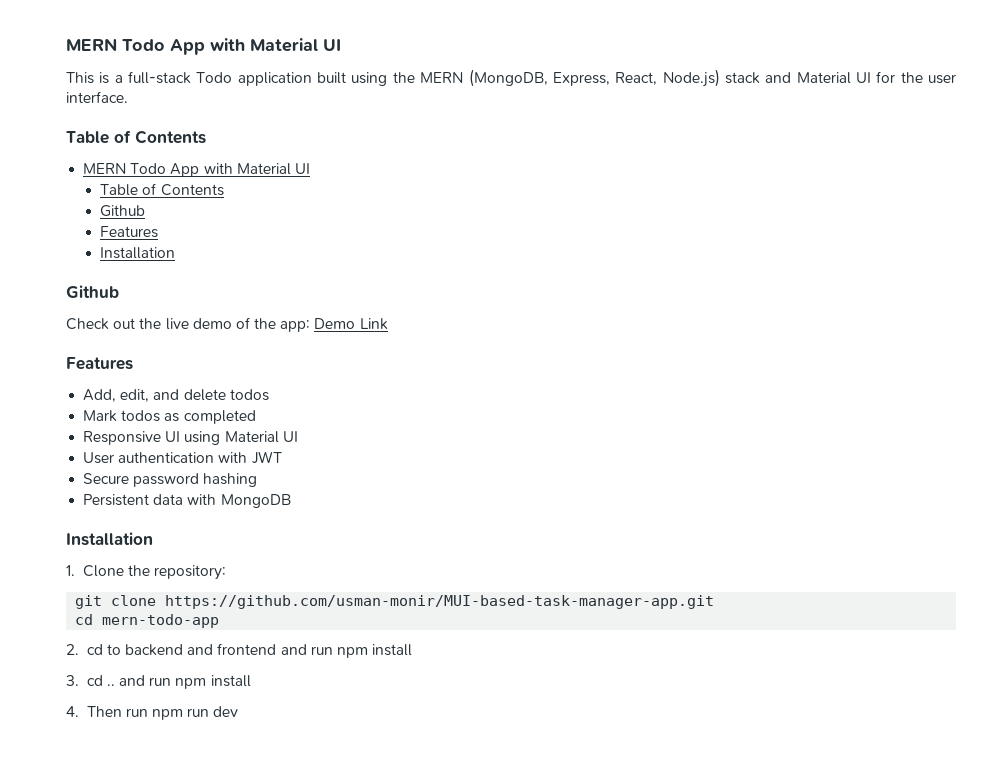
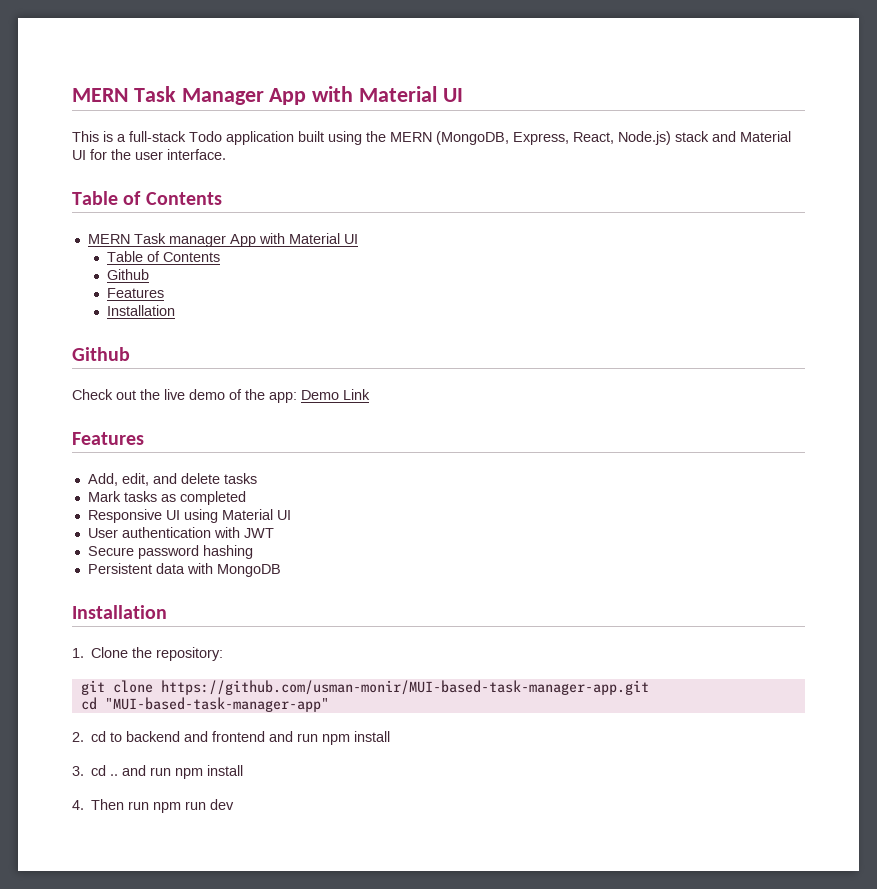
[66,38,165,51] MERN Todo -> [72,86,264,105] MERN Task Manager
[130,163,167,174] Todo -> [133,233,226,247] Task manager
[229,389,269,401] todos -> [223,473,257,484] tasks
[121,410,161,422] todos -> [123,491,157,502] tasks
[102,614,220,628] mern-todo-app -> [104,697,329,712] "MUI-based-task-manager-app"

